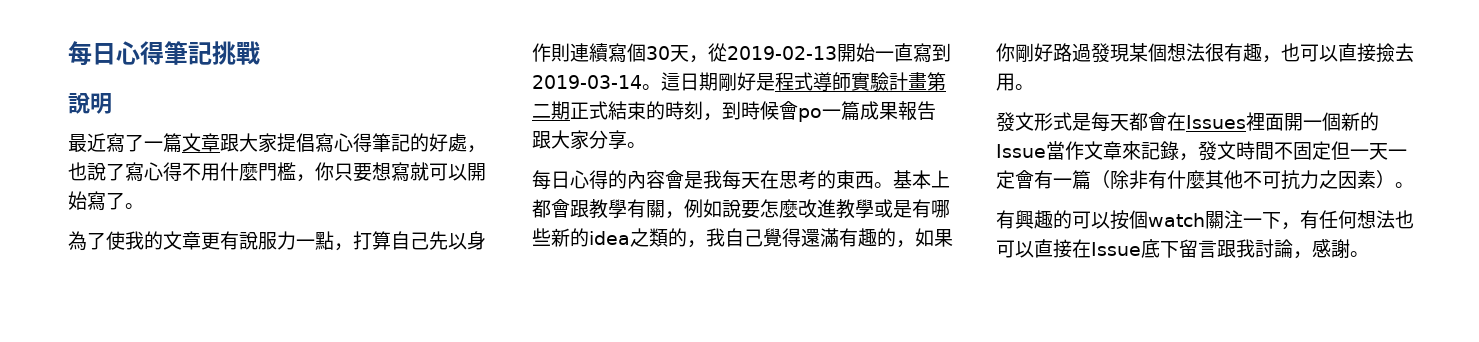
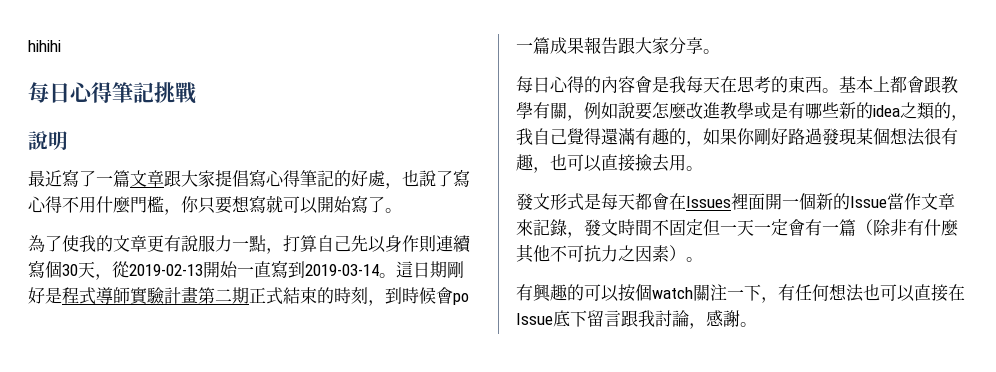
(68, 53) none -> [28,40,61,52] hihihi //

